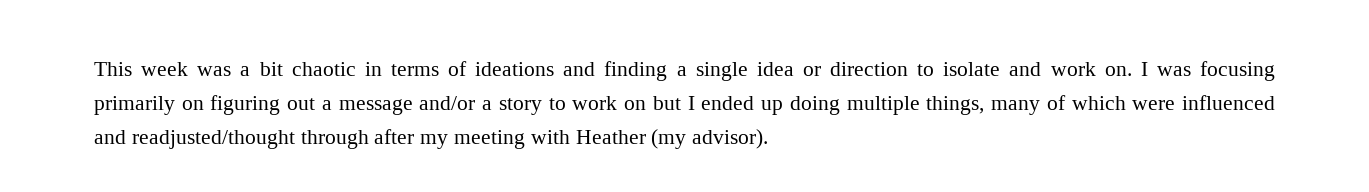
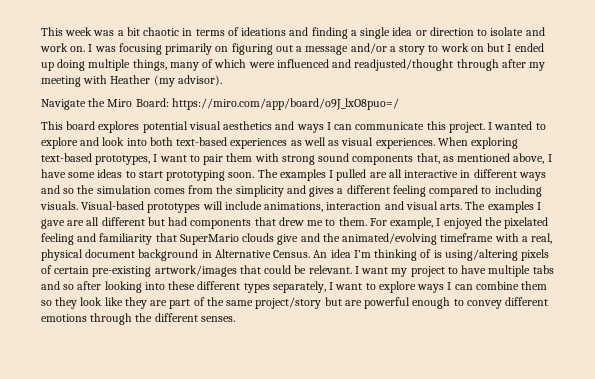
(769, 139) none -> [41,98,399,110] [41,121,546,133] [41,137,519,149] [41,153,552,165] [41,169,546,181] [41,185,542,197] [40,201,541,213] [41,217,549,229] [41,233,553,245] [41,249,550,261] [41,265,554,277] [41,281,548,293] [41,297,549,309] [41,313,235,325] // Navigate the Miro Board: https://miro.com/app/board/o9J_lxO8puo=/ // This board explores potential visual aesthetics and ways I can communicate this project. I wanted to explore and look into both text-based experiences as well as visual experiences. When exploring text-based prototypes, I want to pair them with strong sound components that, as mentioned above, I have some ideas to start prototyping soon. The examples I pulled are all interactive in different ways and so the simulation comes from the simplicity and gives a different feeling compared to including visuals. Visual-based prototypes will include animations, interaction and visual arts. The examples I gave are all different but had components that drew me to them. For example, I enjoyed the pixelated feeling and familiarity that SuperMario clouds give and the animated/evolving timeframe with a real, physical document background in Alternative Census. An idea I’m thinking of is using/altering pixels of certain pre-existing artwork/images that could be relevant. I want my project to have multiple tabs and so after looking into these different types separately, I want to explore ways I can combine them so they look like they are part of the same project/story but are powerful enough to convey different emotions through the different senses.

